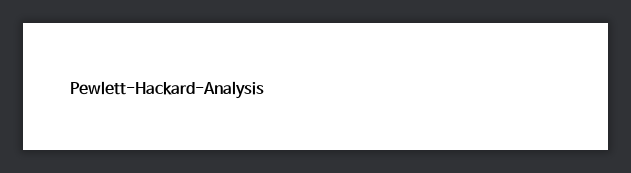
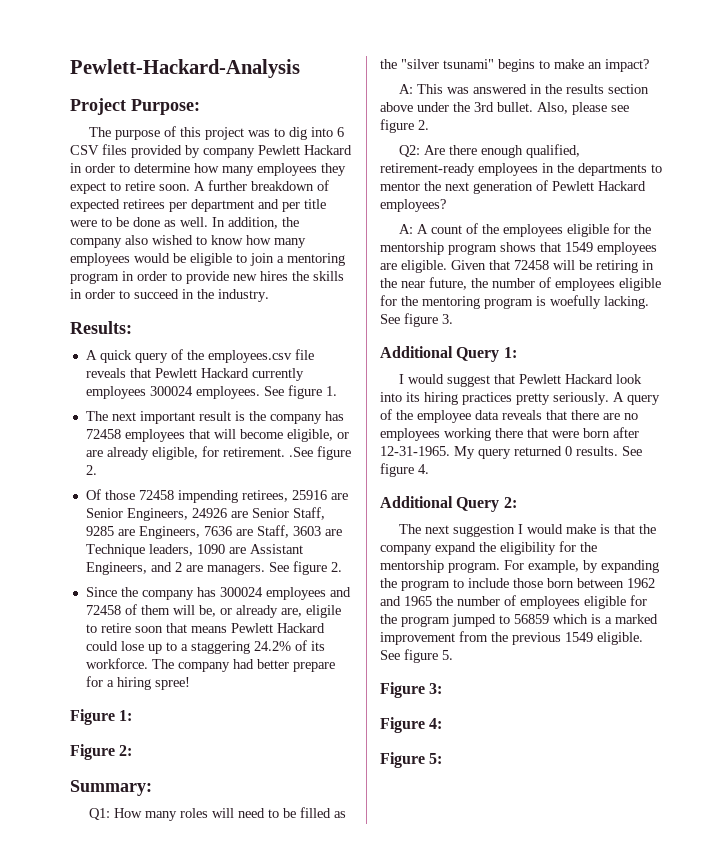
(264, 90) none -> [70,98,200,115] [88,126,344,140] [70,144,352,158] [70,163,346,176] [70,180,329,194] [70,199,326,212] [70,217,299,229] [70,235,306,248] [70,253,345,266] [70,271,344,284] [70,289,269,302] [70,321,132,334] [85,349,314,363] [85,368,304,381] [85,385,337,399] [85,411,344,424] [85,429,349,442] [85,446,351,460] [85,465,97,475] [85,489,348,503] [85,507,325,521] [85,525,342,539] [85,544,303,557] [85,561,342,575] [85,587,351,600] [85,604,341,618] [85,623,325,633] [85,640,325,654] [85,658,335,672] [85,676,190,690] [70,709,133,725] [70,744,133,760] [70,780,152,796] [88,807,346,821] [380,59,649,72] [398,84,649,94] [380,102,629,115] [380,119,429,133] [398,144,580,158] [380,163,662,176] [380,180,646,194] [380,199,446,212] [398,223,651,237] [380,242,657,255] [380,260,654,273] [380,277,661,291] [380,295,649,309] [380,313,453,327] [380,346,517,362] [398,374,642,387] [380,392,660,405] [380,409,638,423] [380,427,639,441] [380,446,642,459] [380,463,429,477] [380,496,517,512] [398,524,656,537] [380,541,597,555] [380,560,659,573] [380,578,655,591] [380,595,647,609] [380,614,658,627] [380,631,643,645] [380,649,453,663] [380,682,443,698] [380,717,443,733] [380,752,443,768] // Project Purpose: // The purpose of this project was to dig into 6 CSV files provided by company Pewlett Hackard in order to determine how many employees they expect to retire soon. A further breakdown of expected retirees per department and per title were to be done as well. In addition, the company also wished to know how many employees would be eligible to join a mentoring program in order to provide new hires the skills in order to succeed in the industry. // Results: // A quick query of the employees.csv file reveals that Pewlett Hackard currently employees 300024 employees. See figure 1. // The next important result is the company has 72458 employees that will become eligible, or are already eligible, for retirement. .See figure 2. // Of those 72458 impending retirees, 25916 are Senior Engineers, 24926 are Senior Staff, 9285 are Engineers, 7636 are Staff, 3603 are Technique leaders, 1090 are Assistant Engineers, and 2 are managers. See figure 2. // Since the company has 300024 employees and 72458 of them will be, or already are, eligile to retire soon that means Pewlett Hackard could lose up to a staggering 24.2% of its workforce. The company had better prepare for a hiring spree! // Figure 1: // Figure 2: // Summary: // Q1: How many roles will need to be filled as the "silver tsunami" begins to make an impact? // A: This was answered in the results section above under the 3rd bullet. Also, please see figure 2. // Q2: Are there enough qualified, retirement-ready employees in the departments to mentor the next generation of Pewlett Hackard employees? // A: A count of the employees eligible for the mentorship program shows that 1549 employees are eligible. Given that 72458 will be retiring in the near future, the number of employees eligible for the mentoring program is woefully lacking. See figure 3. // Additional Query 1: // I would suggest that Pewlett Hackard look into its hiring practices pretty seriously. A query of the employee data reveals that there are no employees working there that were born after 12-31-1965. My query returned 0 results. See figure 4. // Additional Query 2: // The next suggestion I would make is that the company expand the eligibility for the mentorship program. For example, by expanding the program to include those born between 1962 and 1965 the number of employees eligible for the program jumped to 56859 which is a marked improvement from the previous 1549 eligible. See figure 5. // Figure 3: // Figure 4: // Figure 5:

